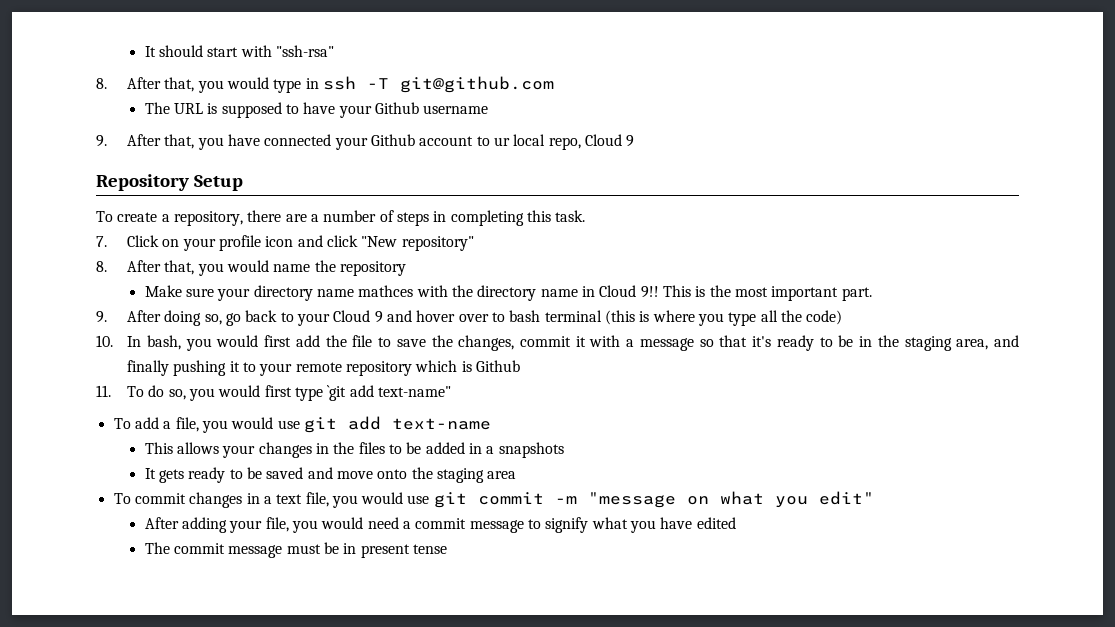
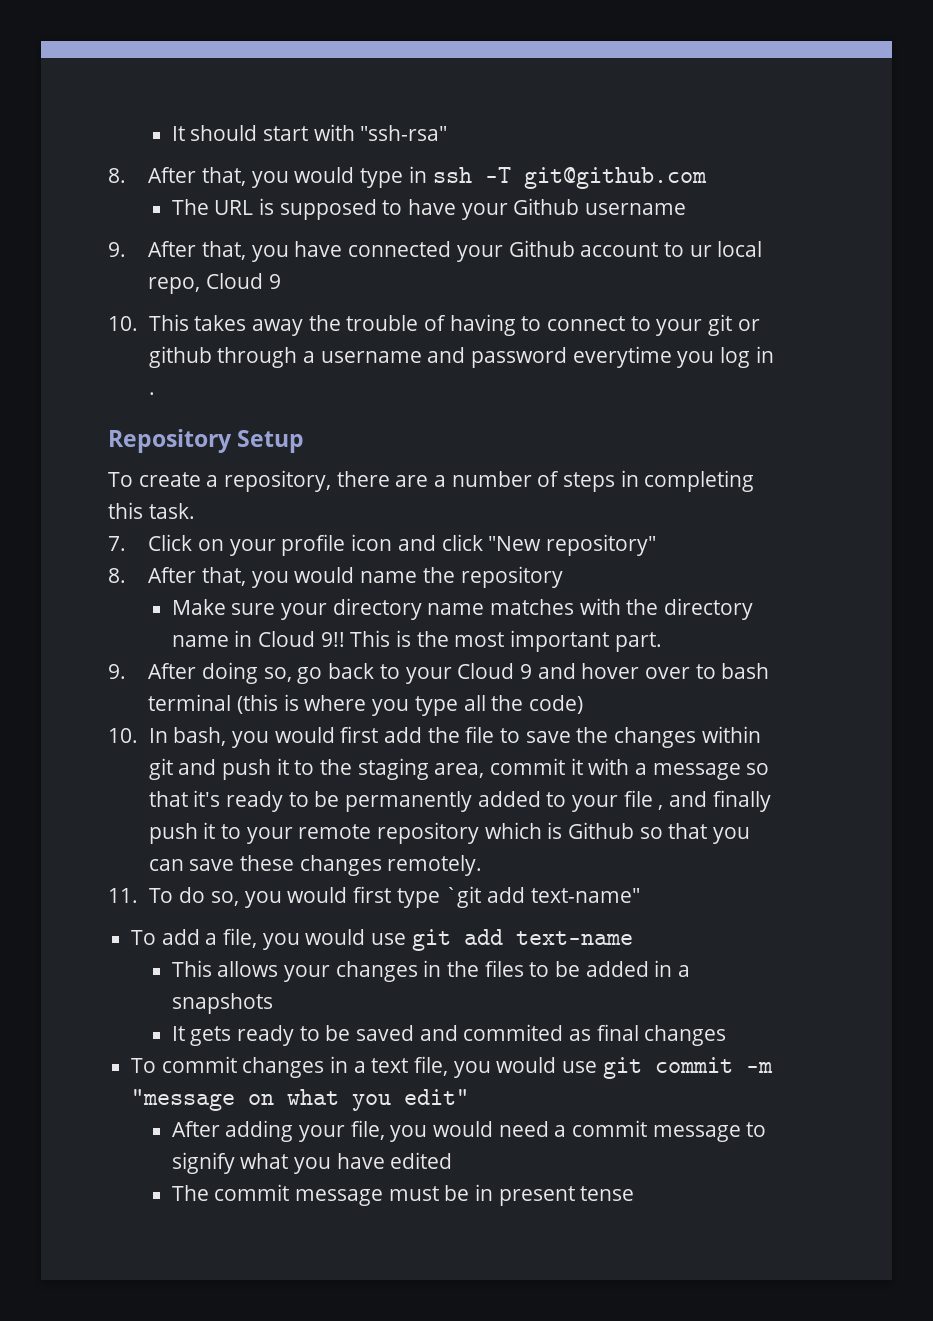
(635, 141) none -> [108,314,760,336] [148,346,774,368] [148,392,155,395] // 10. This takes away the trouble of having to connect to your git or github through a username and password everytime you log in .
[358,285,414,297] mathces -> [489,599,574,615] matches
[458,335,515,351] changes, -> [613,726,761,748] [148,758,485,780] changes within git and push it to the staging area,
[859,335,989,351] in the staging area, -> [344,790,664,812] permanently added to your file ,
[173,360,227,376] pushing -> [148,823,198,844] push
(521, 366) none -> [639,823,750,844] [148,855,483,876] so that you can save these changes remotely.
[337,467,517,483] move onto the staging area -> [463,1024,727,1046] commited as final changes

